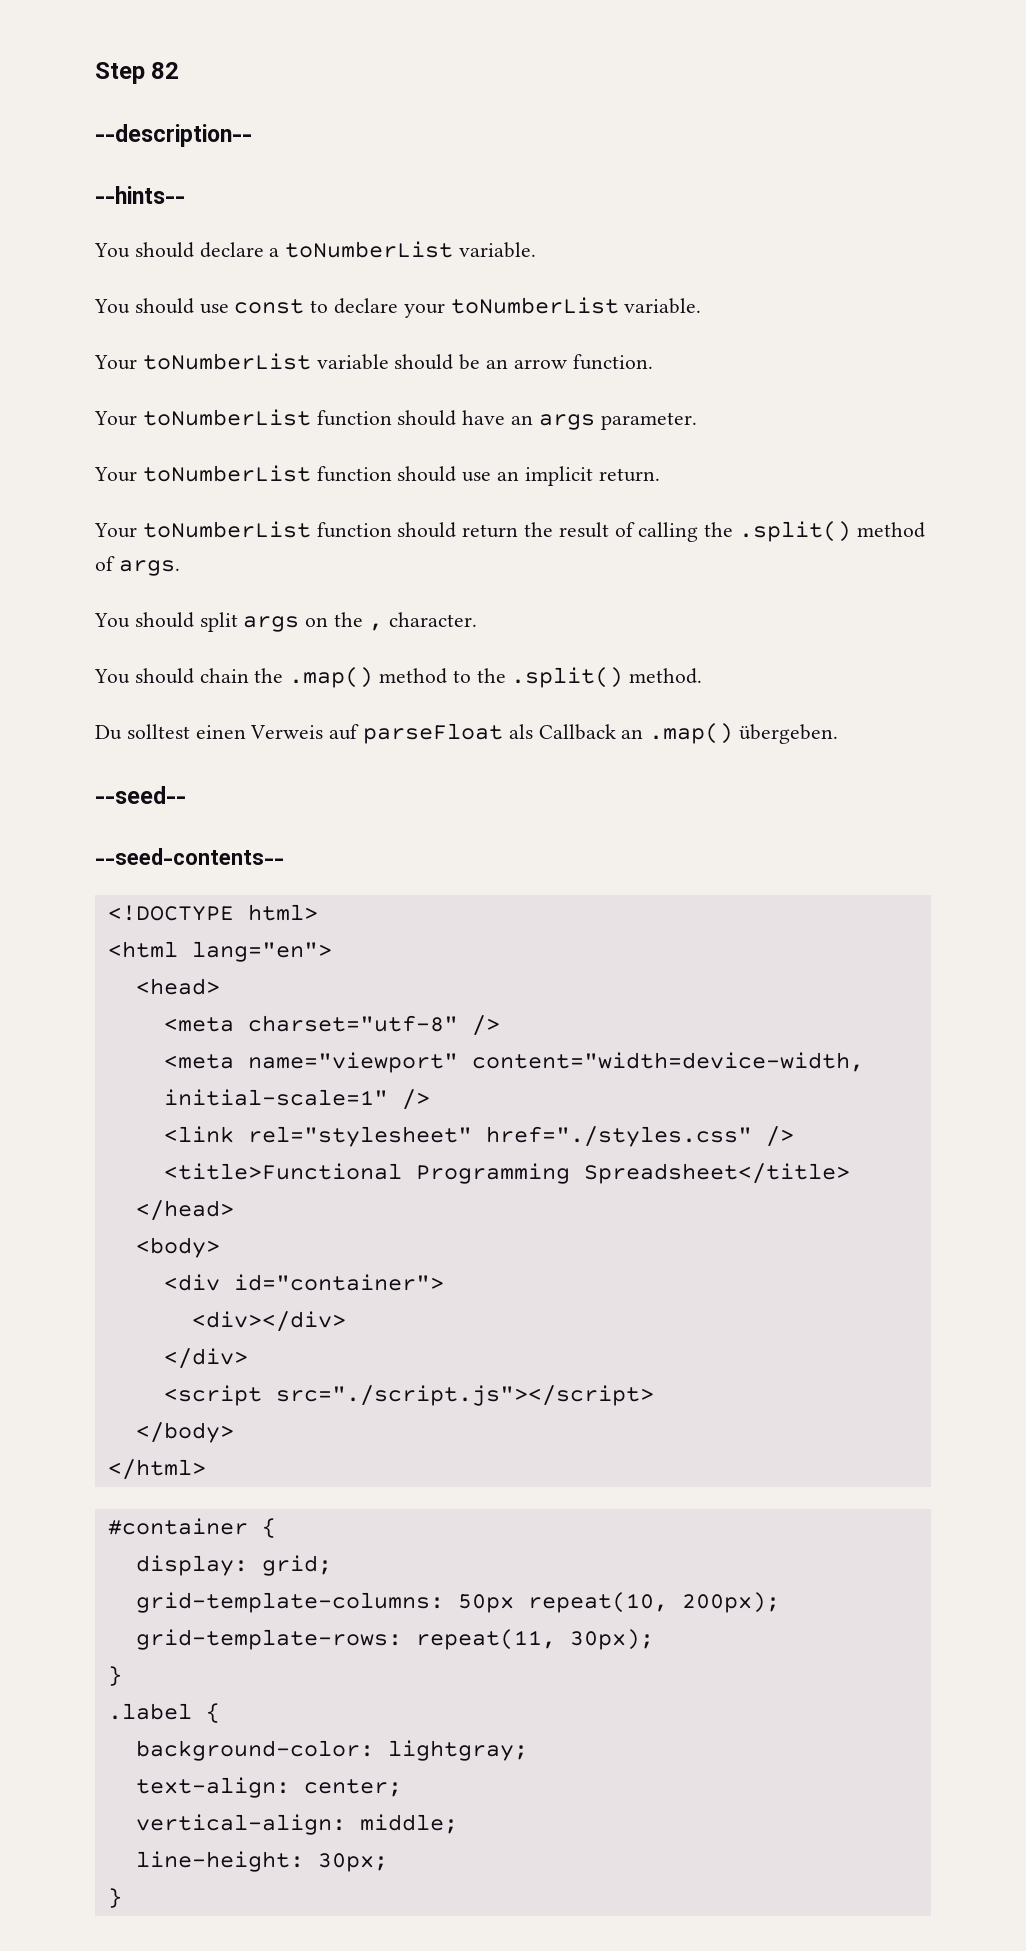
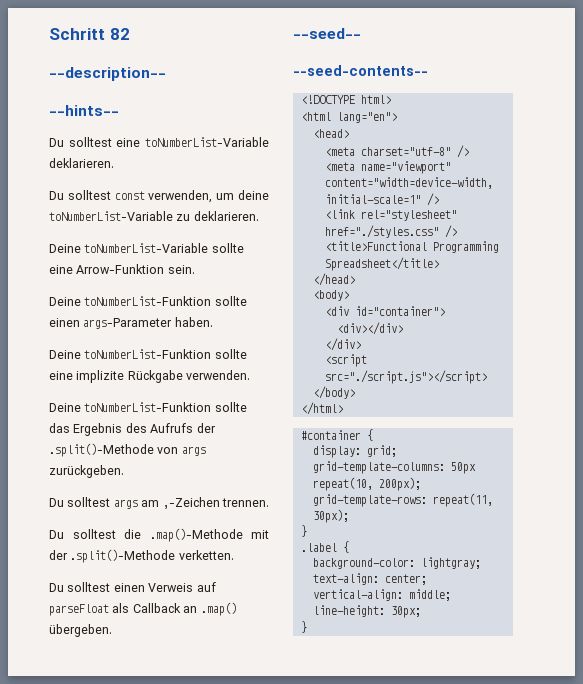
[95,62,145,84] Step -> [49,28,105,40] Schritt
[94,241,537,258] [94,297,702,318] [94,353,653,370] [94,409,697,430] [94,465,660,486] [94,521,925,542] [95,556,180,576] [94,612,477,632] [94,667,703,688] You should declare a toNumberList variable. // You should use const to declare your toNumberList variable. // Your toNumberList variable should be an arrow function. // Your toNumberList function should have an args parameter. // Your toNumberList function should use an implicit return. // Your toNumberList function should return the result of calling the .split() method of args. // You should split args on the , character. // You should chain the .map() method to the .split() method. -> [49,137,269,147] [49,158,114,168] [49,190,269,203] [49,211,259,221] [49,243,244,253] [49,264,195,274] [49,296,247,306] [49,317,213,329] [49,349,247,359] [49,370,251,383] [49,402,247,412] [49,423,216,436] [49,443,206,457] [49,465,124,478] [49,497,269,509] [49,528,269,542] [49,549,234,563] Du solltest eine toNumberList-Variable deklarieren. // Du solltest const verwenden, um deine toNumberList-Variable zu deklarieren. // Deine toNumberList-Variable sollte eine Arrow-Funktion sein. // Deine toNumberList-Funktion sollte einen args-Parameter haben. // Deine toNumberList-Funktion sollte eine implizite Rückgabe verwenden. // Deine toNumberList-Funktion sollte das Ergebnis des Aufrufs der .split()-Methode von args zurückgeben. // Du solltest args am ,-Zeichen trennen. // Du solltest die .map()-Methode mit der .split()-Methode verketten.

